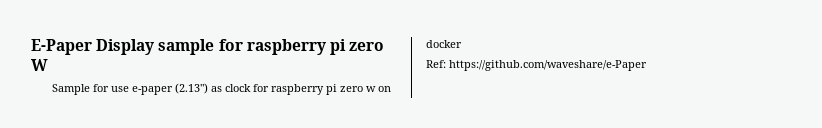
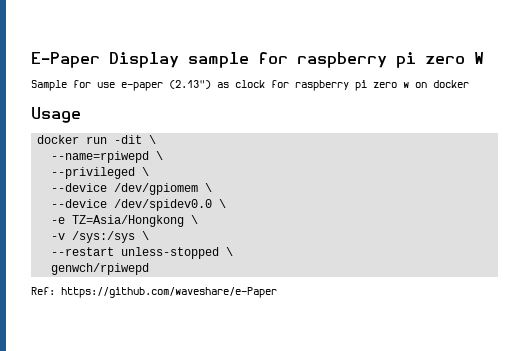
(462, 44) none -> [31,107,81,123] [37,135,157,144] [51,151,164,163] [51,167,150,179] [51,183,213,195] [51,199,227,211] [51,215,199,227] [51,231,150,243] [51,247,234,259] [51,263,150,275] // Usage // docker run -dit \ // --name=rpiwepd \ // --privileged \ // --device /dev/gpiomem \ // --device /dev/spidev0.0 \ // -e TZ=Asia/Hongkong \ // -v /sys:/sys \ // --restart unless-stopped \ // genwch/rpiwepd

